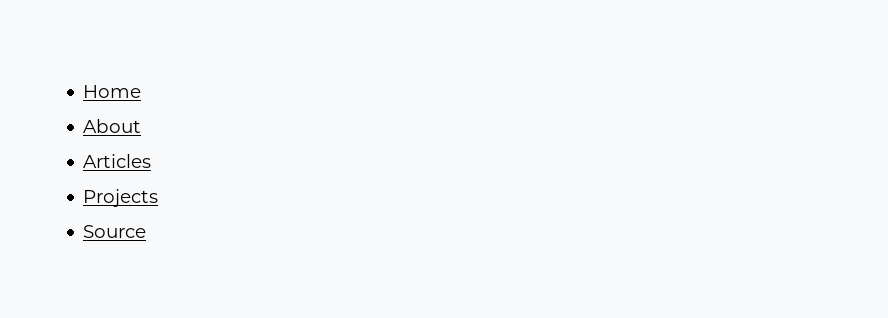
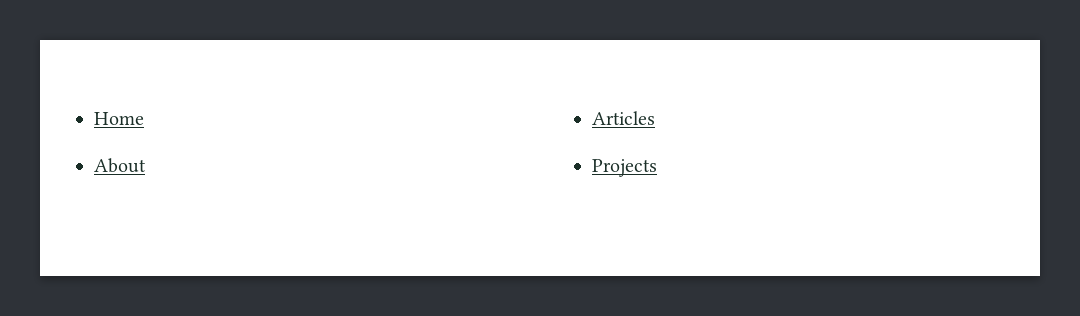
[83,225,147,238] // Source -> (657, 168) none

